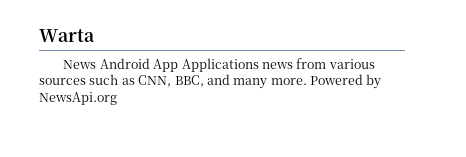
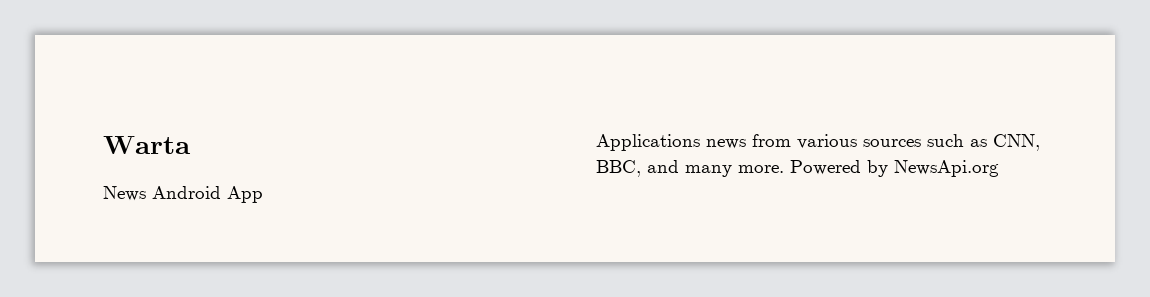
(179, 65) none -> (263, 194) //

